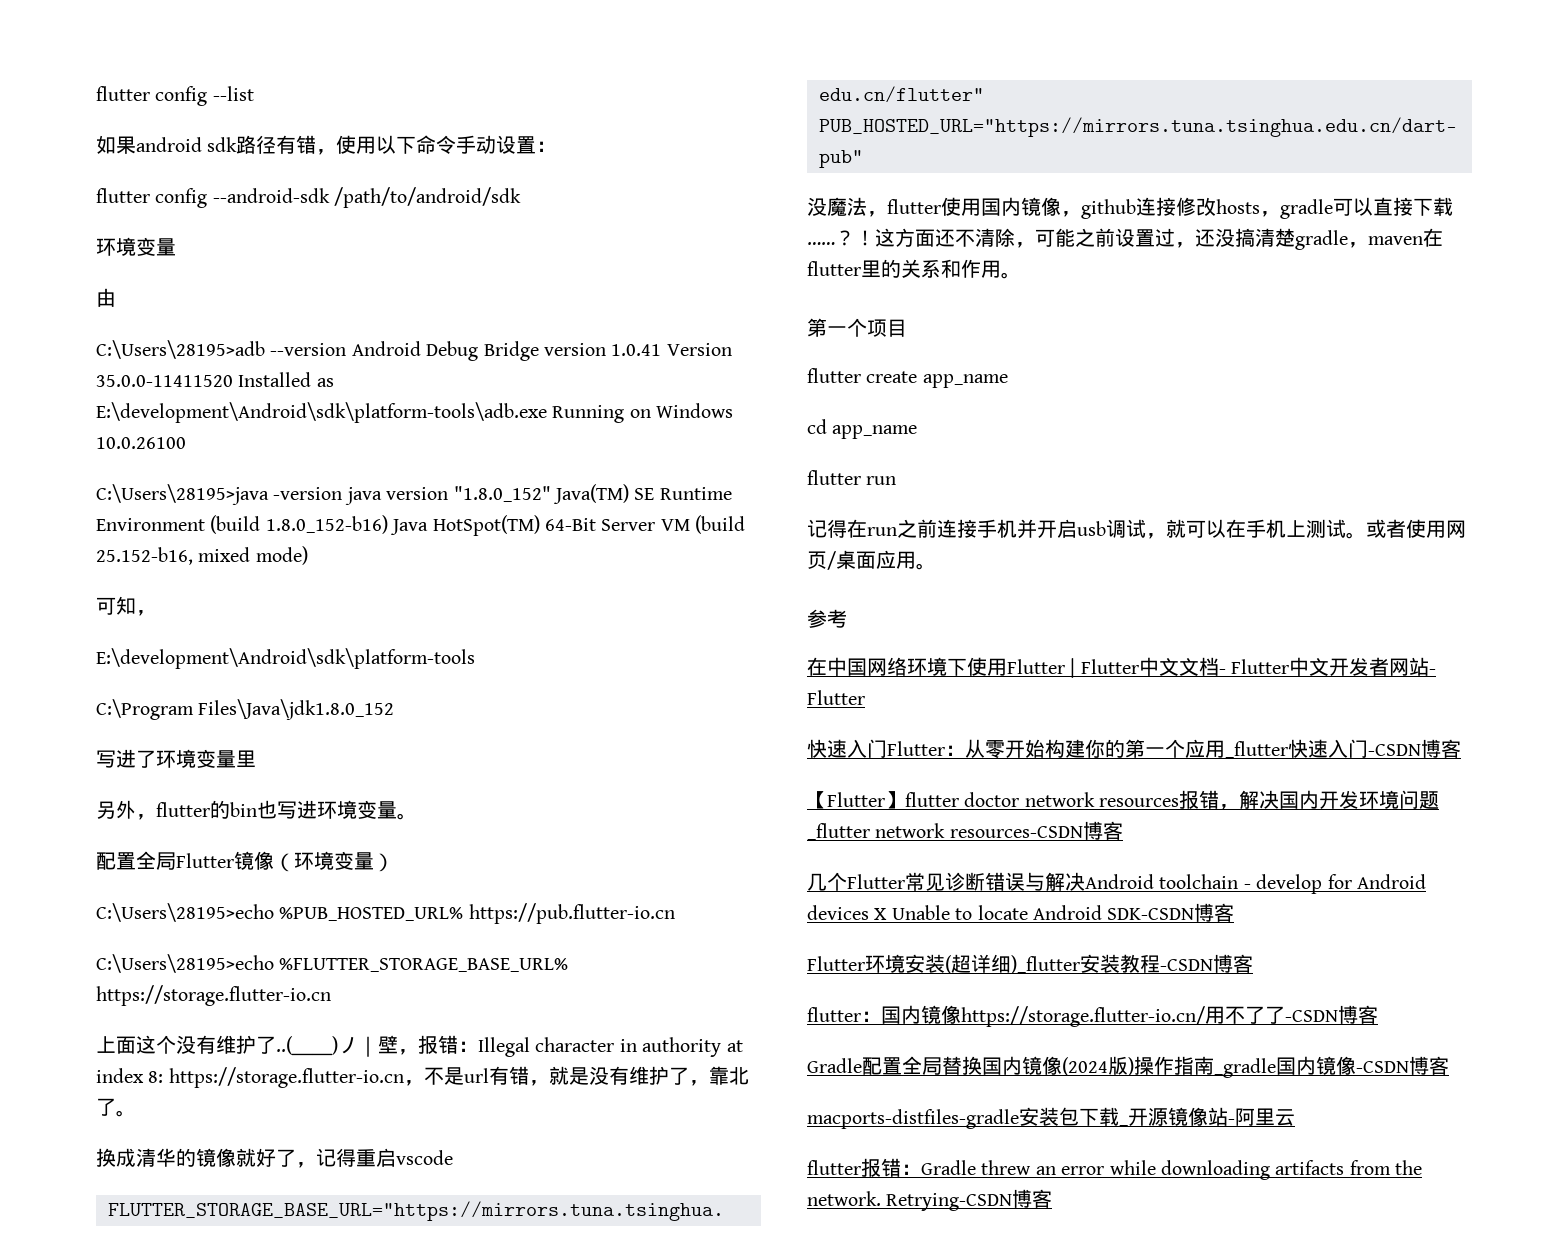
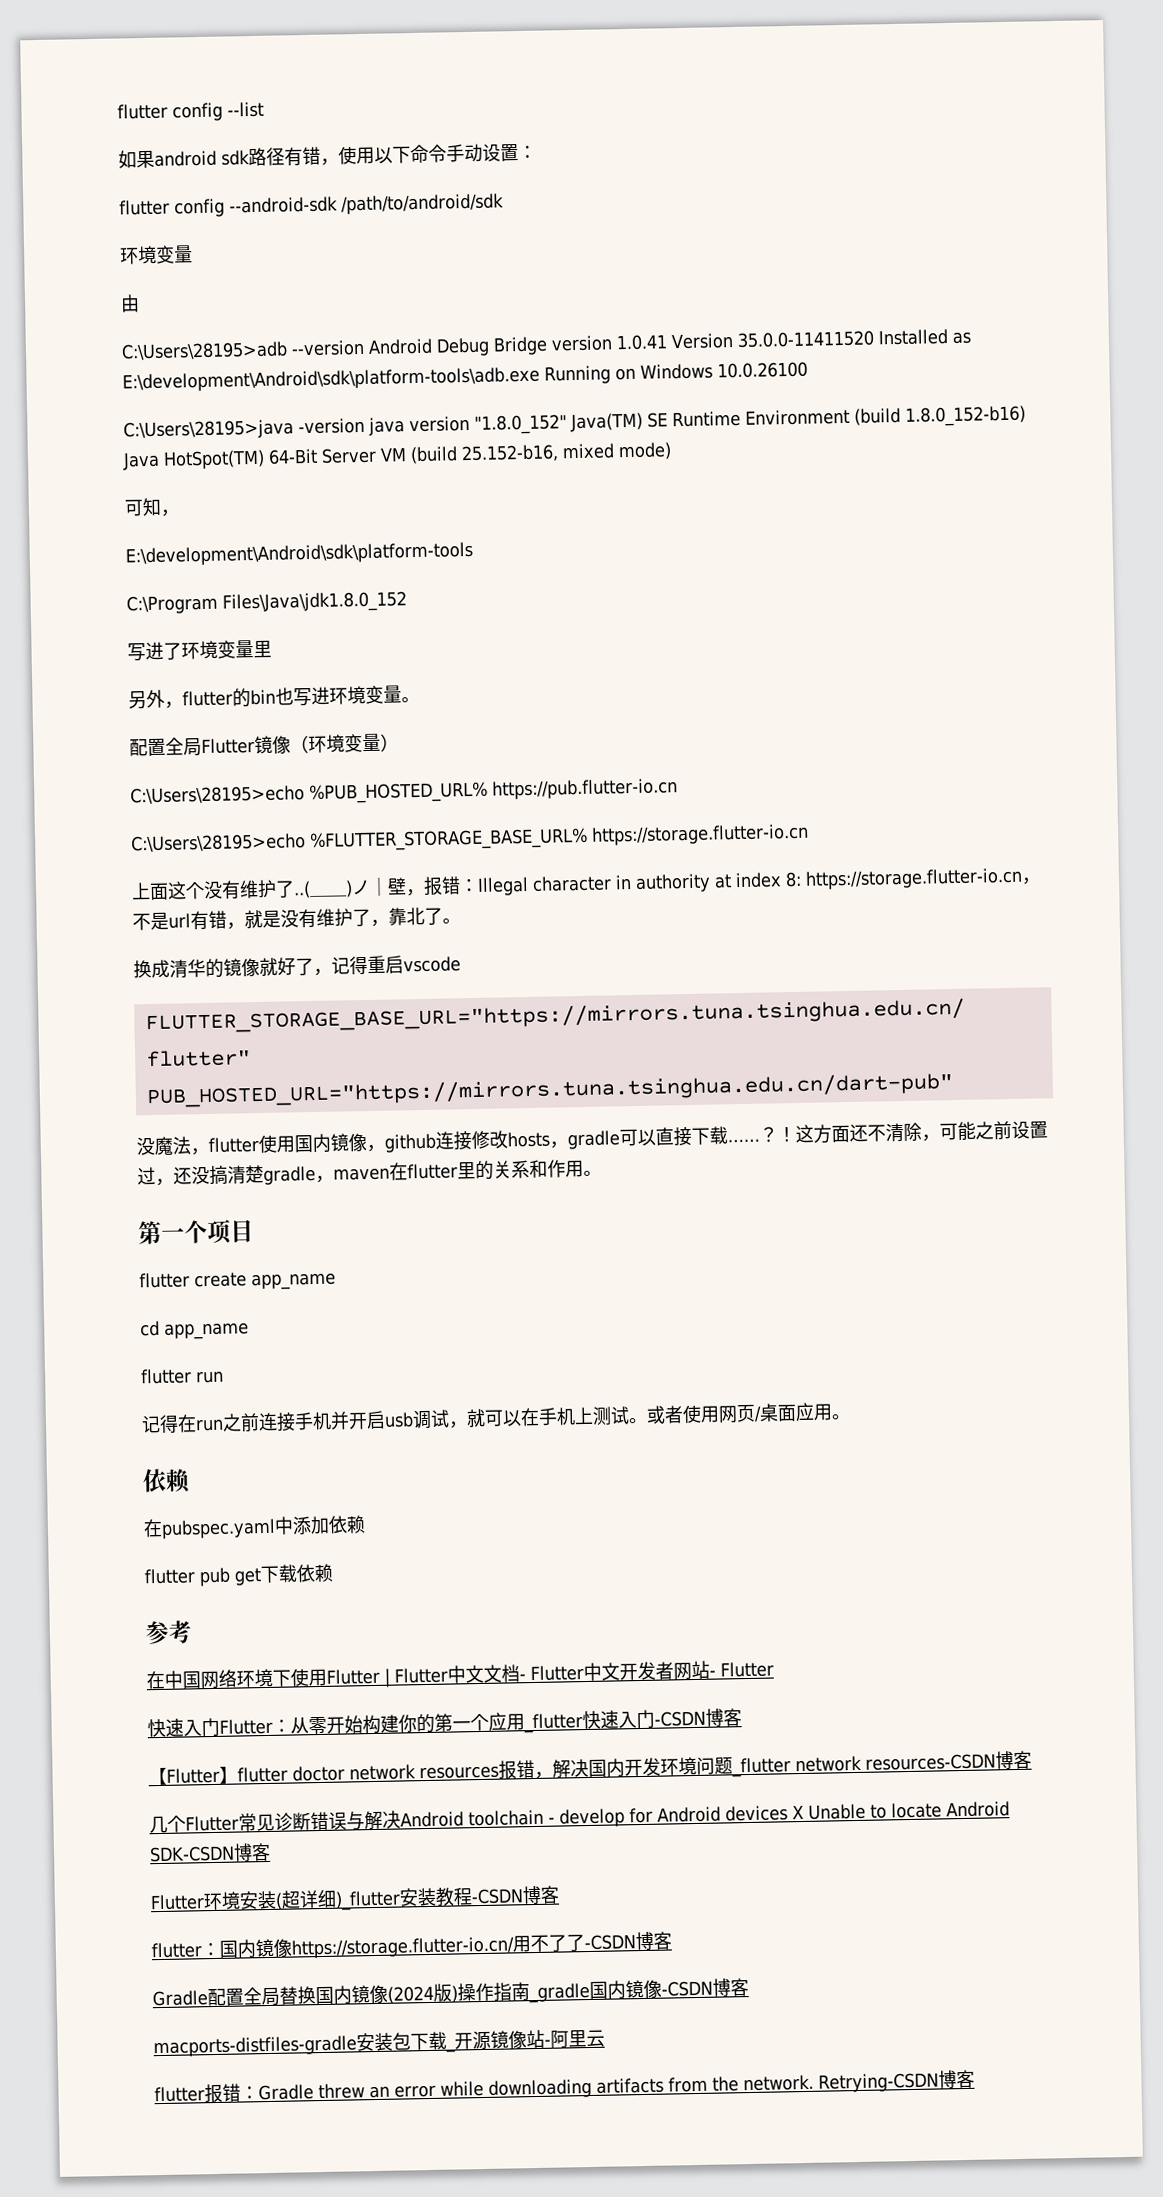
(936, 566) none -> [142,1468,191,1493] [143,1515,366,1539] [144,1563,333,1587] // 依赖 // 在pubspec.yaml中添加依赖 // flutter pub get下载依赖

